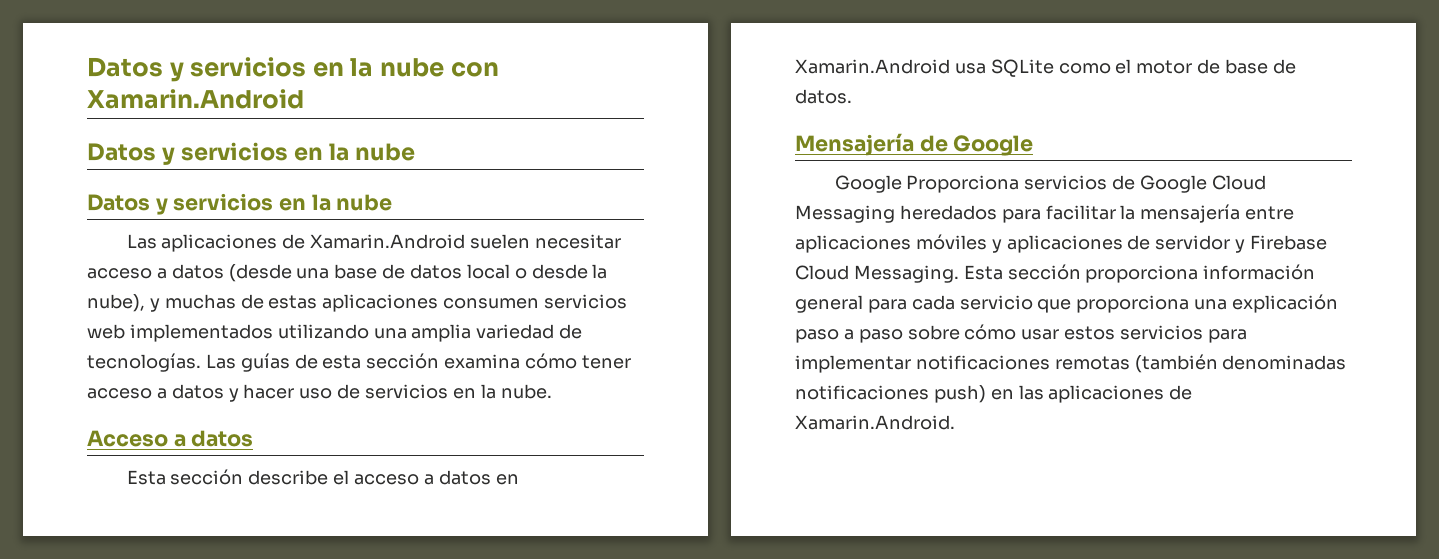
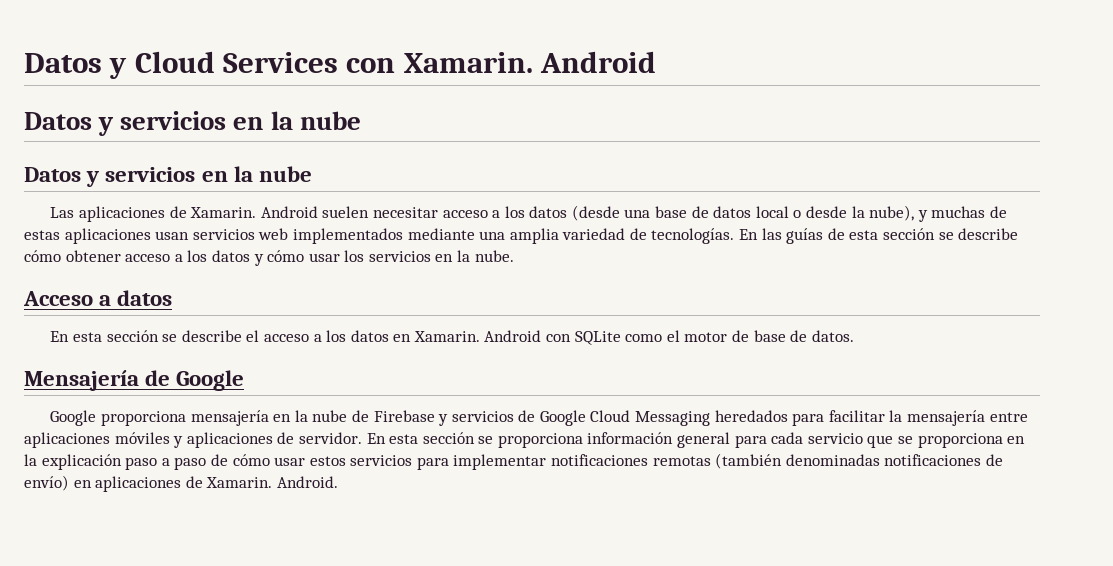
[87,57,499,82] [87,89,304,109] Datos y servicios en la nube con Xamarin.Android -> [24,51,657,79] Datos y Cloud Services con Xamarin. Android
[310,234,466,249] Xamarin.Android -> [190,206,318,218] Xamarin. Android
(167, 273) none -> [504,206,525,218] los
[443,298,540,309] consumen -> [155,231,190,240] usan
[277,324,369,339] utilizando -> [407,228,475,240] mediante
[205,354,236,369] Las -> [739,228,782,240] En las
[444,353,631,369] [87,388,167,399] examina cómo tener acceso a -> [938,228,1019,240] [24,250,208,262] se describe cómo obtener acceso a los
[243,384,361,399] hacer uso de -> [267,250,365,262] cómo usar los
[126,469,244,485] Esta sección -> [50,330,178,342] En esta sección se
(434, 479) none -> [326,330,347,342] los
[795,59,986,74] Xamarin.Android usa -> [413,330,572,342] Xamarin. Android con
[906,175,1020,193] Proporciona -> [100,410,449,426] proporciona mensajería en la nube de Firebase y
[1155,235,1328,253] [795,264,1081,283] servidor y Firebase Cloud Messaging. Esta sección -> [298,432,494,444] servidor. En esta sección se
[1076,295,1228,313] proporciona una -> [898,433,1026,448] [24,454,37,466] se proporciona en la
[907,325,960,340] sobre -> [210,454,228,466] de
[933,385,1193,403] [795,415,955,430] push) en las aplicaciones de Xamarin.Android. -> [986,454,1004,466] [24,475,338,492] de envío) en aplicaciones de Xamarin. Android.

